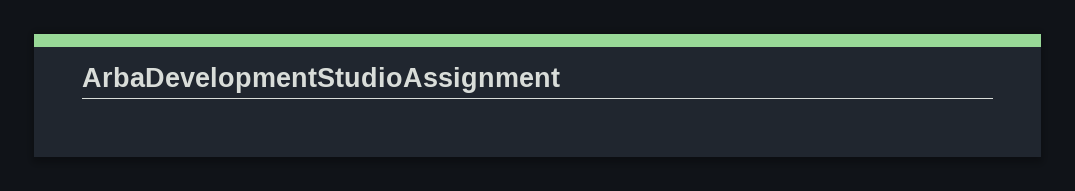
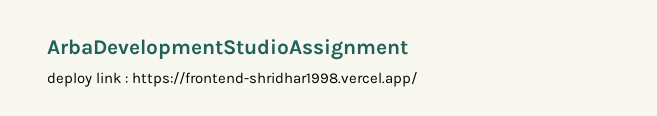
(560, 80) none -> [47,72,418,87] // deploy link : https://frontend-shridhar1998.vercel.app/

